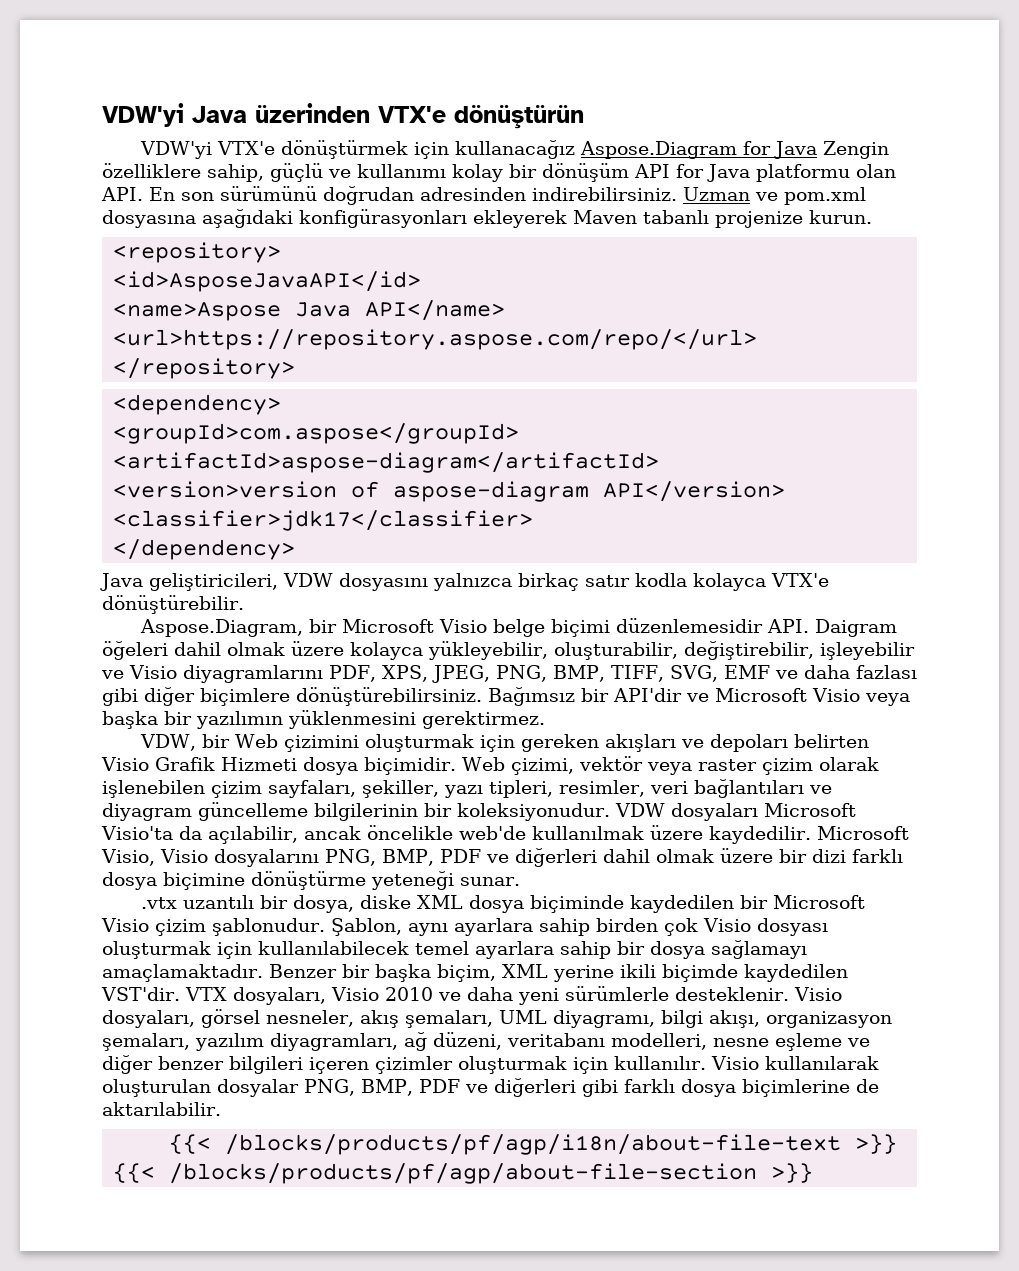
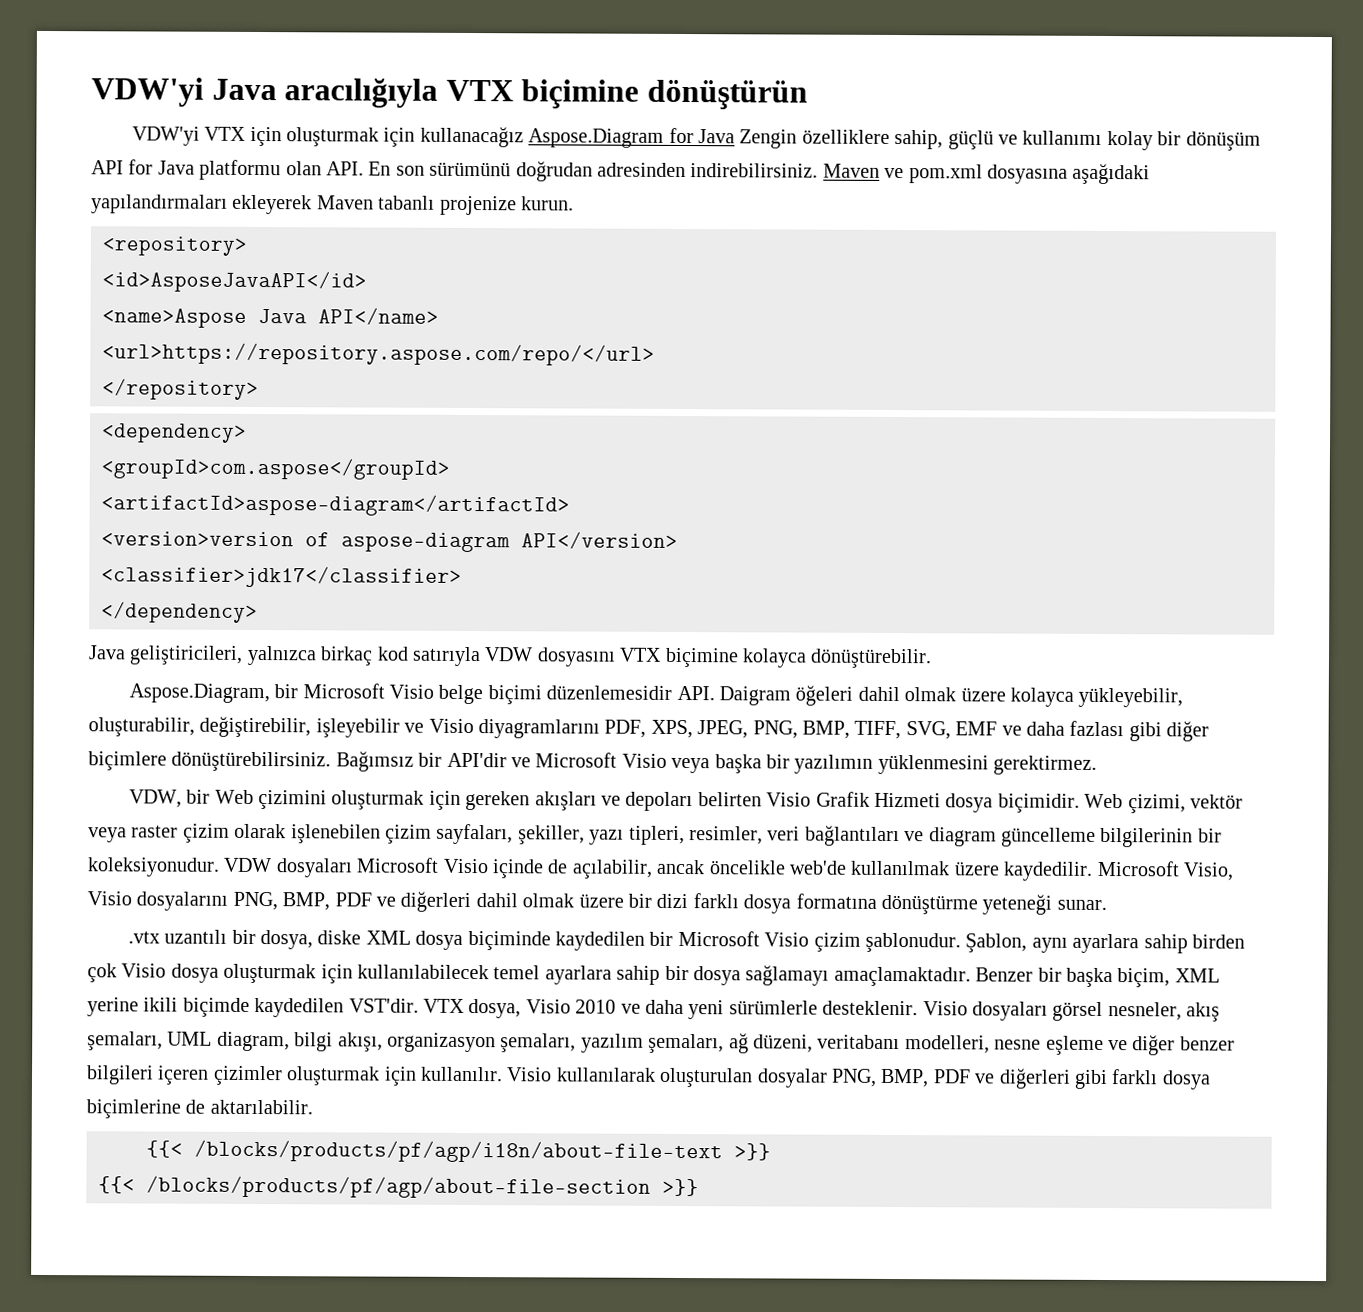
[255,103,446,123] üzerinden VTX'e -> [284,78,640,109] aracılığıyla VTX biçimine
[217,140,409,159] VTX'e dönüştürmek -> [204,126,380,147] VTX için oluşturmak
[683,187,750,201] Uzman -> [822,163,880,178] Maven
[299,209,467,228] konfigürasyonları -> [91,194,228,214] yapılandırmaları
[283,573,829,591] VDW dosyasını yalnızca birkaç satır kodla kolayca VTX'e -> [246,645,807,668] yalnızca birkaç kod satırıyla VDW dosyasını VTX biçimine kolayca
[102,803,192,821] diyagram -> [928,827,997,847] diagram
[101,826,202,840] Visio'ta da -> [442,858,569,879] Visio içinde de
[163,872,245,890] biçimine -> [795,893,877,909] formatına
[756,918,828,936] dosyası -> [170,963,219,983] dosya
[232,987,326,1005] dosyaları, -> [468,998,522,1019] dosya,
[102,1010,195,1028] dosyaları, -> [971,1001,1048,1021] dosyaları
[552,1010,655,1028] diyagramı, -> [216,1031,290,1052] diagram,
[270,1033,398,1051] diyagramları, -> [648,1033,725,1054] şemaları,

